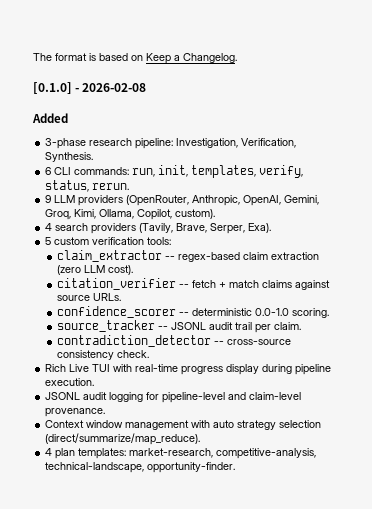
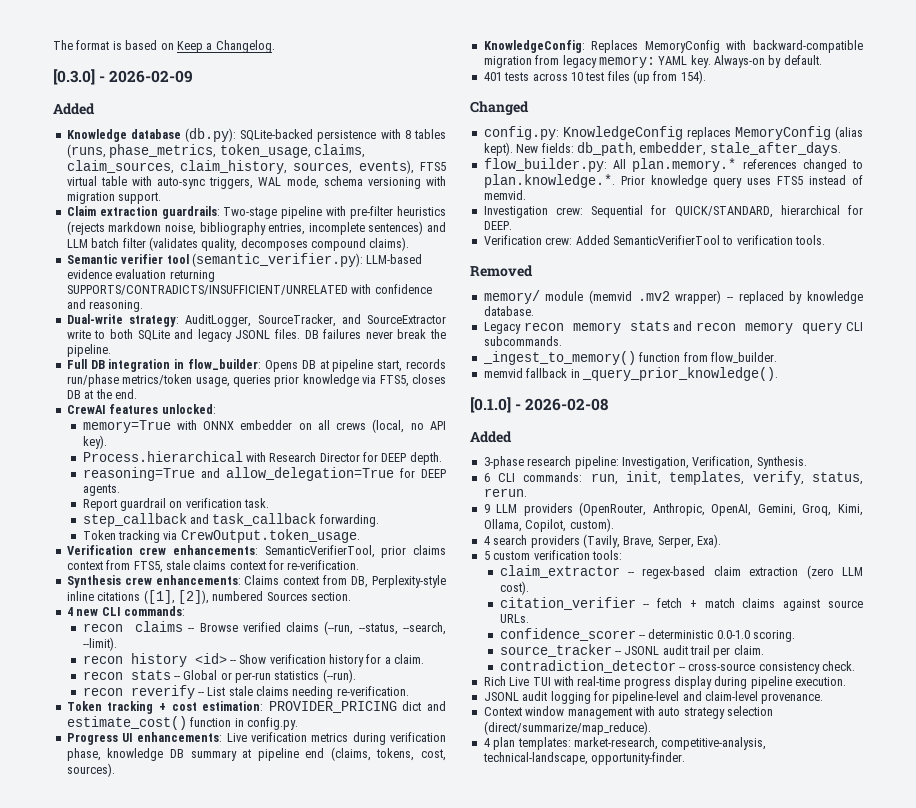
(237, 58) none -> [53,69,194,85] [53,103,95,115] [66,128,447,142] [66,144,365,158] [66,160,446,174] [66,176,447,189] [66,192,162,204] [66,206,447,219] [66,221,446,235] [66,237,410,251] [66,253,423,267] [66,269,215,282] [66,284,432,295] [66,299,144,312] [66,314,446,327] [66,329,447,342] [66,344,111,357] [66,359,446,372] [66,374,446,387] [66,389,137,399] [66,404,216,414] [82,419,446,433] [82,435,107,449] [82,451,442,465] [82,467,446,481] [82,484,120,496] [82,498,270,511] [82,513,379,527] [82,529,360,543] [66,545,446,558] [66,560,360,573] [66,575,447,588] [66,590,351,604] [66,606,185,616] [82,621,446,635] [82,637,117,651] [82,653,425,667] [82,669,356,683] [82,685,409,699] [66,701,446,714] [66,716,298,730] [66,732,446,745] [66,747,446,761] [66,763,115,777] [483,40,863,53] [483,55,822,68] [483,70,706,84] [470,101,529,115] [483,126,863,140] [483,142,841,156] [483,158,863,172] [483,174,863,188] [483,190,526,200] [483,205,863,218] [483,221,512,230] [483,235,825,245] [470,265,533,277] [483,290,863,304] [483,306,534,316] [483,321,863,334] [483,336,562,346] [482,351,777,365] [483,367,778,381] // [0.3.0] - 2026-02-09 // Added // Knowledge database (db.py): SQLite-backed persistence with 8 tables (runs, phase_metrics, token_usage, claims, claim_sources, claim_history, sources, events), FTS5 virtual table with auto-sync triggers, WAL mode, schema versioning with migration support. // Claim extraction guardrails: Two-stage pipeline with pre-filter heuristics (rejects markdown noise, bibliography entries, incomplete sentences) and LLM batch filter (validates quality, decomposes compound claims). // Semantic verifier tool (semantic_verifier.py): LLM-based evidence evaluation returning SUPPORTS/CONTRADICTS/INSUFFICIENT/UNRELATED with confidence and reasoning. // Dual-write strategy: AuditLogger, SourceTracker, and SourceExtractor write to both SQLite and legacy JSONL files. DB failures never break the pipeline. // Full DB integration in flow_builder: Opens DB at pipeline start, records run/phase metrics/token usage, queries prior knowledge via FTS5, closes DB at the end. // CrewAI features unlocked: // memory=True with ONNX embedder on all crews (local, no API key). // Process.hierarchical with Research Director for DEEP depth. // reasoning=True and allow_delegation=True for DEEP agents. // Report guardrail on verification task. // step_callback and task_callback forwarding. // Token tracking via CrewOutput.token_usage. // Verification crew enhancements: SemanticVerifierTool, prior claims context from FTS5, stale claims context for re-verification. // Synthesis crew enhancements: Claims context from DB, Perplexity-style inline citations ([1], [2]), numbered Sources section. // 4 new CLI commands: // recon claims -- Browse verified claims (--run, --status, --search, --limit). // recon history <id> -- Show verification history for a claim. // recon stats -- Global or per-run statistics (--run). // recon reverify -- List stale claims needing re-verification. // Token tracking + cost estimation: PROVIDER_PRICING dict and estimate_cost() function in config.py. // Progress UI enhancements: Live verification metrics during verification phase, knowledge DB summary at pipeline end (claims, tokens, cost, sources). // KnowledgeConfig: Replaces MemoryConfig with backward-compatible migration from legacy memory: YAML key. Always-on by default. // 401 tests across 10 test files (up from 154). // Changed // config.py: KnowledgeConfig replaces MemoryConfig (alias kept). New fields: db_path, embedder, stale_after_days. // flow_builder.py: All plan.memory.* references changed to plan.knowledge.*. Prior knowledge query uses FTS5 instead of memvid. // Investigation crew: Sequential for QUICK/STANDARD, hierarchical for DEEP. // Verification crew: Added SemanticVerifierTool to verification tools. // Removed // memory/ module (memvid .mv2 wrapper) -- replaced by knowledge database. // Legacy recon memory stats and recon memory query CLI subcommands. // _ingest_to_memory() function from flow_builder. // memvid fallback in _query_prior_knowledge().

